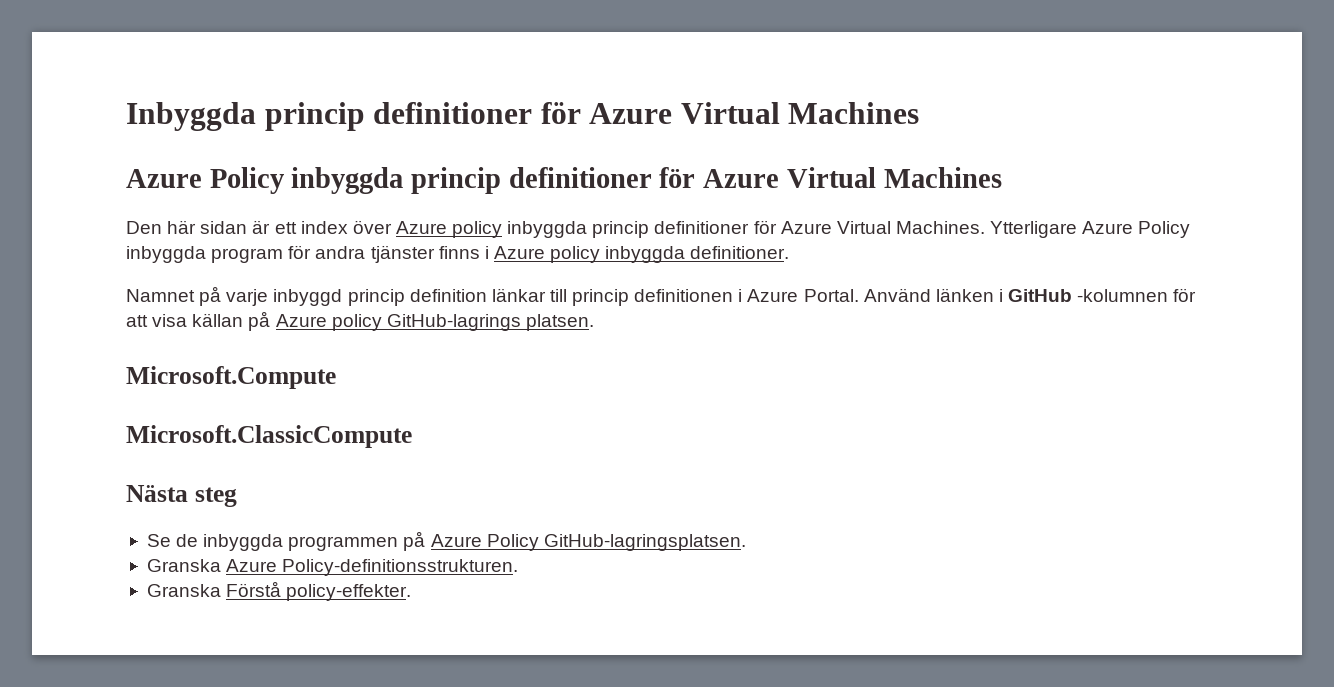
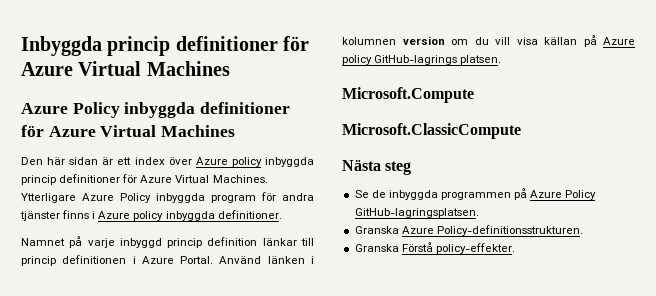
[411,167,502,194] princip -> (196, 110) none
[1008,288,1197,302] [126,315,148,327] GitHub -kolumnen för att -> [342,36,510,45] kolumnen version om du vill

